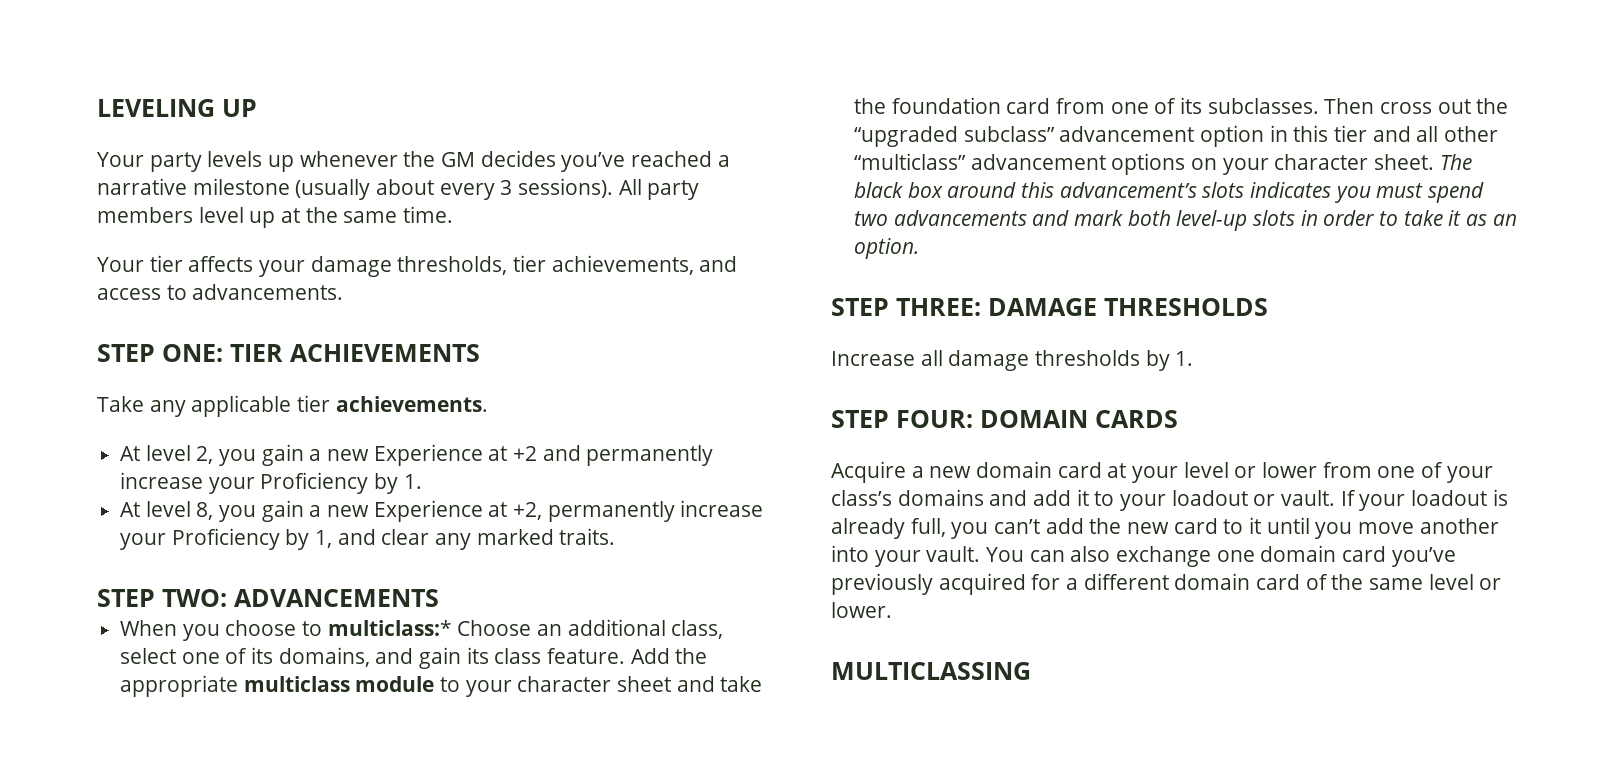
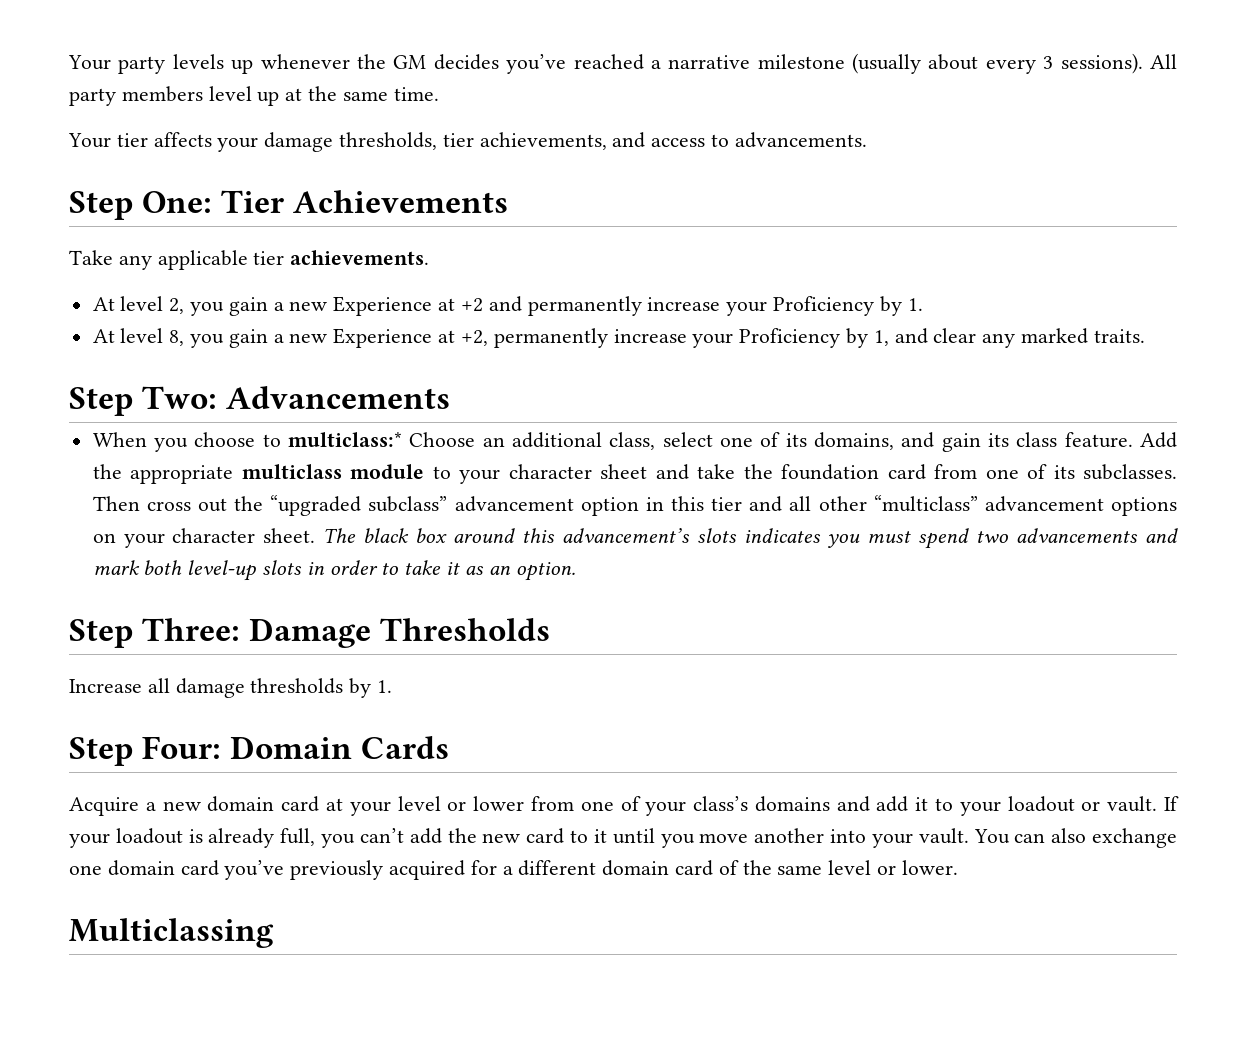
[97,99,257,117] LEVELING UP // -> (68, 62) none
[97,344,480,362] STEP ONE: TIER ACHIEVEMENTS -> [69,190,509,220] Step One: Tier Achievements
[97,589,439,607] STEP TWO: ADVANCEMENTS -> [69,386,451,416] Step Two: Advancements
[831,298,1268,316] STEP THREE: DAMAGE THRESHOLDS -> [69,618,551,648] Step Three: Damage Thresholds
[831,410,1178,428] STEP FOUR: DOMAIN CARDS -> [69,736,450,766] Step Four: Domain Cards
[831,662,1031,680] MULTICLASSING -> [69,918,274,948] Multiclassing

